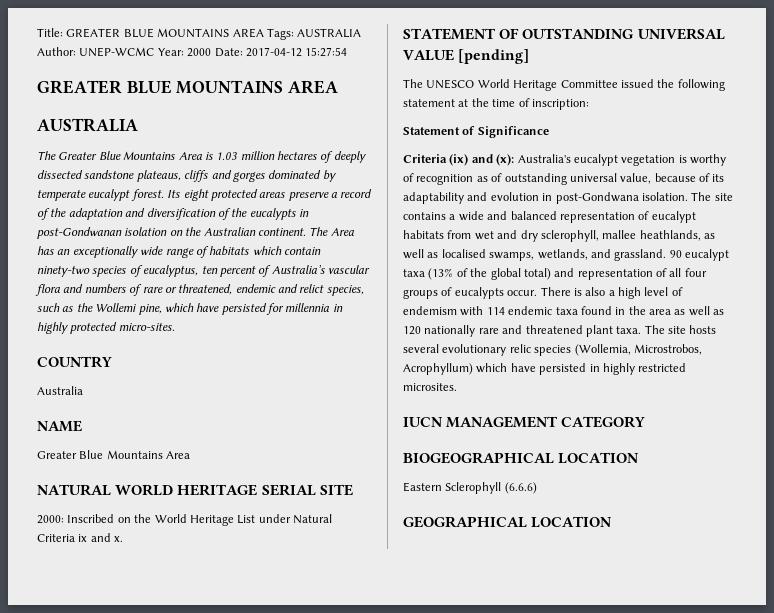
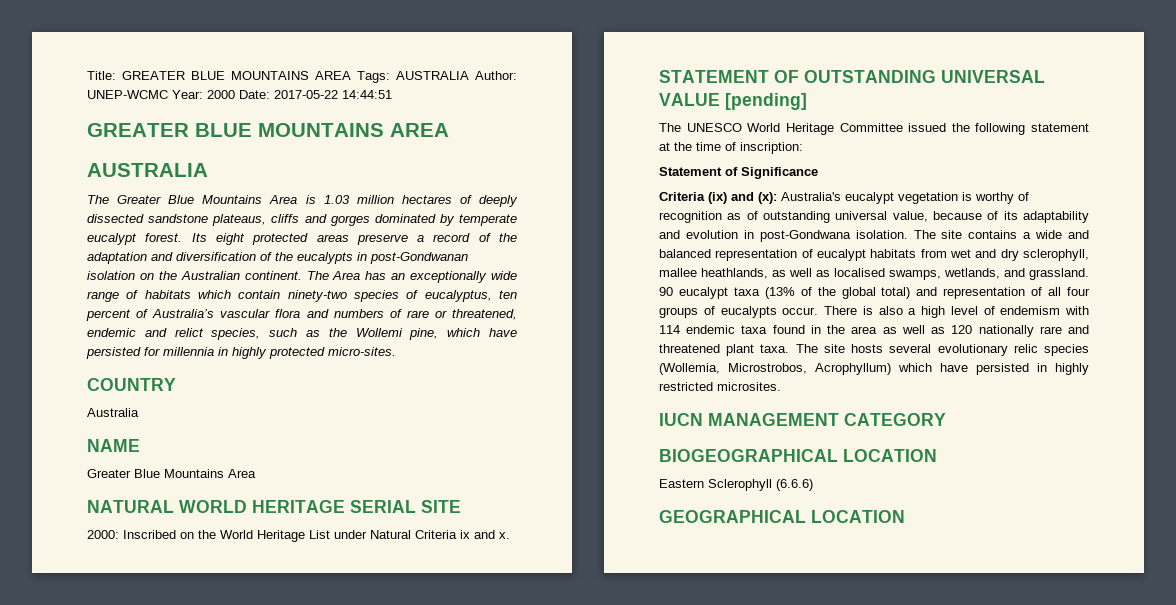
[245,47,348,57] 2017-04-12 15:27:54 -> [274,90,392,99] 2017-05-22 14:44:51

